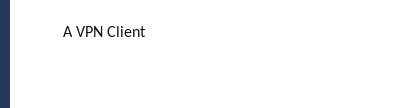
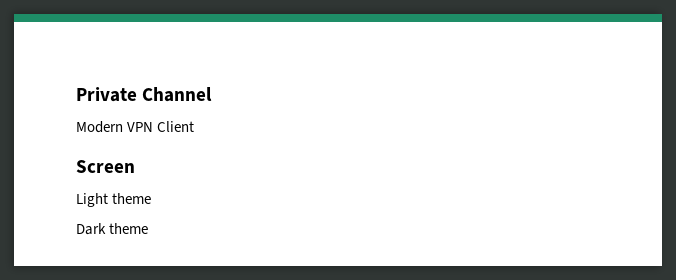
[63,26,73,37] A -> [76,87,213,102] [76,121,123,133] Private Channel // Modern
(147, 31) none -> [76,160,135,173] [76,193,152,207] [76,223,149,235] // Screen // Light theme // Dark theme

